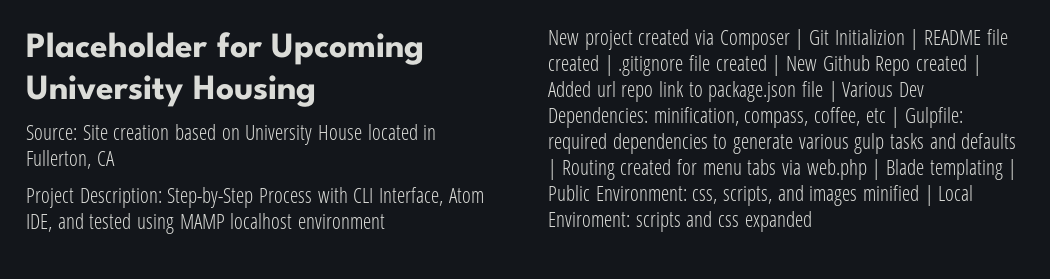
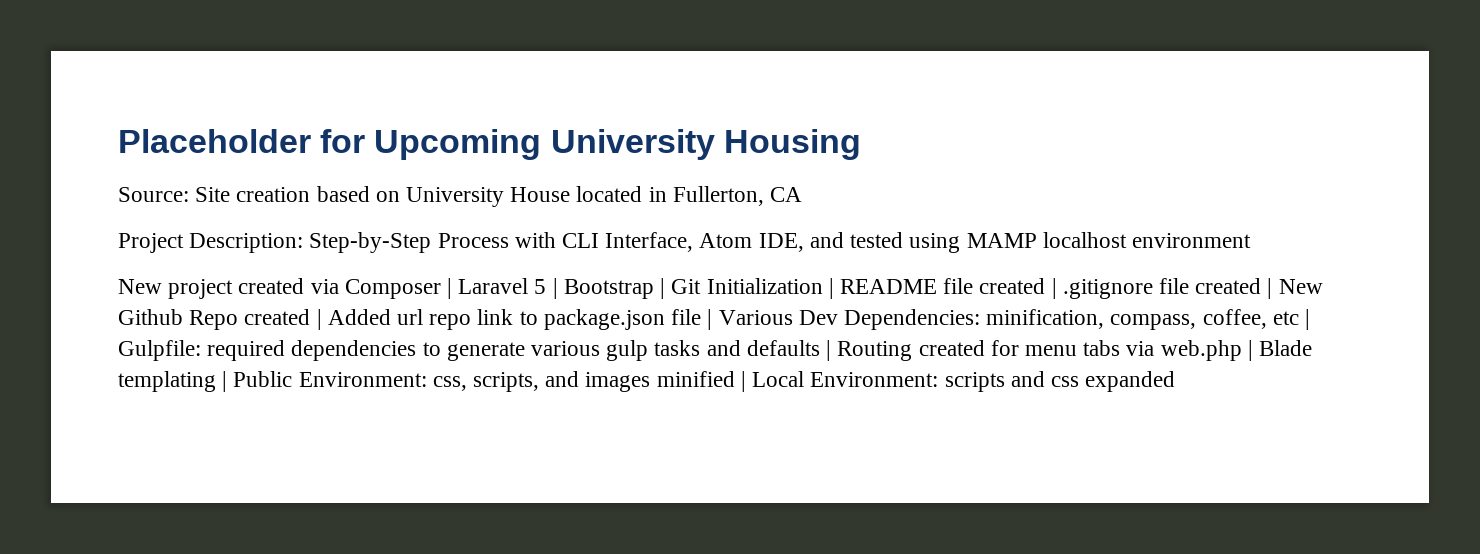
[809,29,905,45] Git Initializion -> [458,278,823,299] Laravel 5 | Bootstrap | Git Initialization
[548,212,630,227] Enviroment: -> [810,372,939,387] Environment:

